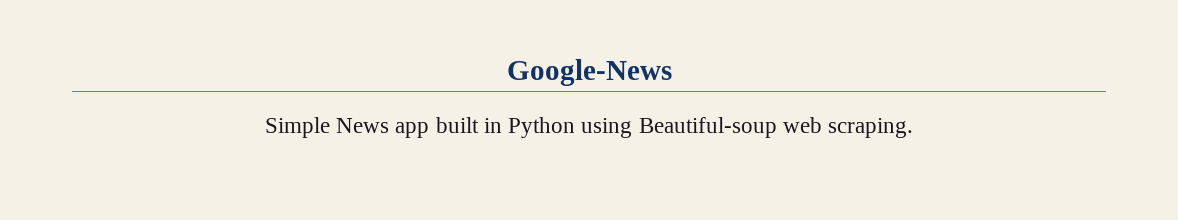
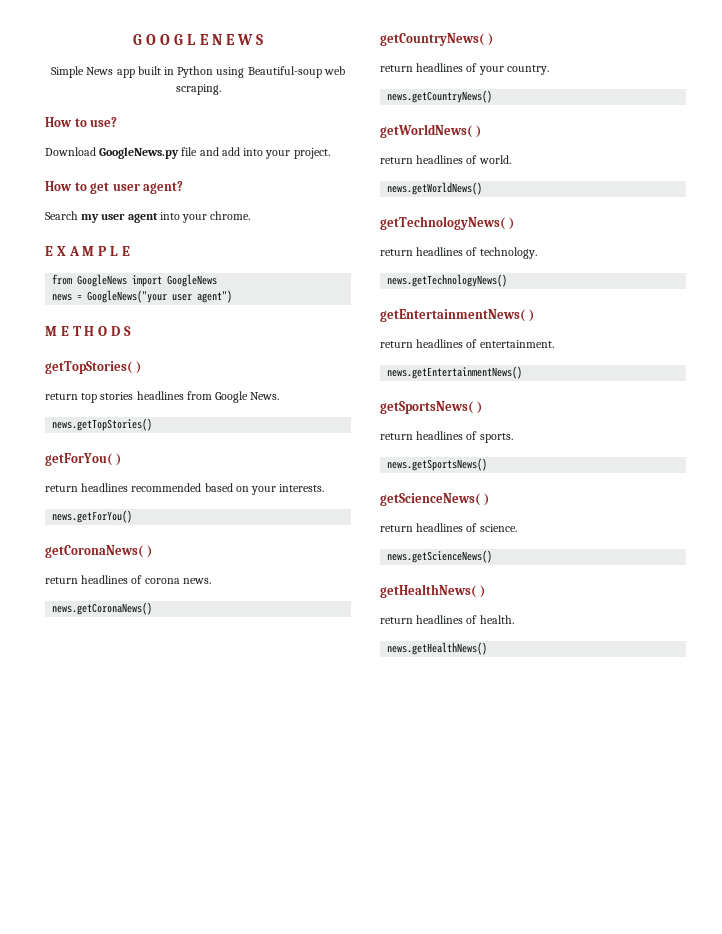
[506,59,672,86] Google-News -> [133,34,263,45] G O O G L E N E W S
(913, 128) none -> [45,117,118,127] [45,147,330,159] [45,181,184,194] [45,211,251,223] [45,246,130,256] [52,274,218,287] [52,290,233,303] [45,326,131,336] [45,361,141,374] [45,391,280,403] [52,418,153,431] [45,453,121,466] [45,483,325,495] [52,510,133,523] [45,545,152,558] [45,575,211,584] [52,602,153,615] [380,33,493,46] [380,63,549,75] [387,90,493,103] [380,124,481,138] [380,155,511,164] [387,182,483,195] [380,216,514,230] [380,247,537,259] [387,274,508,287] [380,309,534,322] [380,339,554,348] [387,366,523,379] [380,401,482,414] [380,431,513,443] [387,458,488,471] [380,493,489,506] [380,523,517,532] [387,550,493,563] [380,584,485,598] [380,615,514,624] [387,642,488,655] // How to use? // Download GoogleNews.py file and add into your project. // How to get user agent? // Search my user agent into your chrome. // E X A M P L E // from GoogleNews import GoogleNews // news = GoogleNews("your user agent") // M E T H O D S // getTopStories( ) // return top stories headlines from Google News. // news.getTopStories() // getForYou( ) // return headlines recommended based on your interests. // news.getForYou() // getCoronaNews( ) // return headlines of corona news. // news.getCoronaNews() // getCountryNews( ) // return headlines of your country. // news.getCountryNews() // getWorldNews( ) // return headlines of world. // news.getWorldNews() // getTechnologyNews( ) // return headlines of technology. // news.getTechnologyNews() // getEntertainmentNews( ) // return headlines of entertainment. // news.getEntertainmentNews() // getSportsNews( ) // return headlines of sports. // news.getSportsNews() // getScienceNews( ) // return headlines of science. // news.getScienceNews() // getHealthNews( ) // return headlines of health. // news.getHealthNews()

